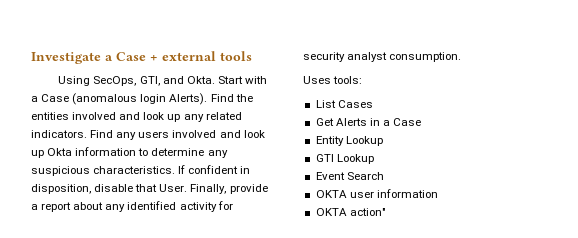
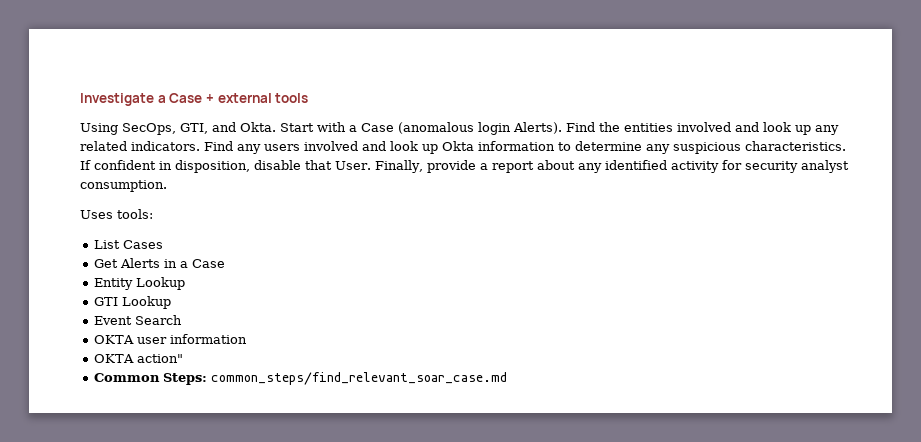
(386, 212) none -> [94,372,508,385] // Common Steps: common_steps/find_relevant_soar_case.md

